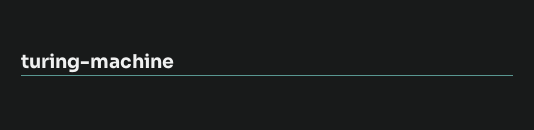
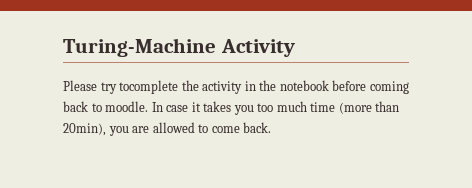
[21,53,174,73] turing-machine -> [63,38,295,57] [63,80,409,94] [63,101,400,115] [63,122,272,136] Turing-Machine Activity // Please try tocomplete the activity in the notebook before coming back to moodle. In case it takes you too much time (more than 20min), you are allowed to come back.

